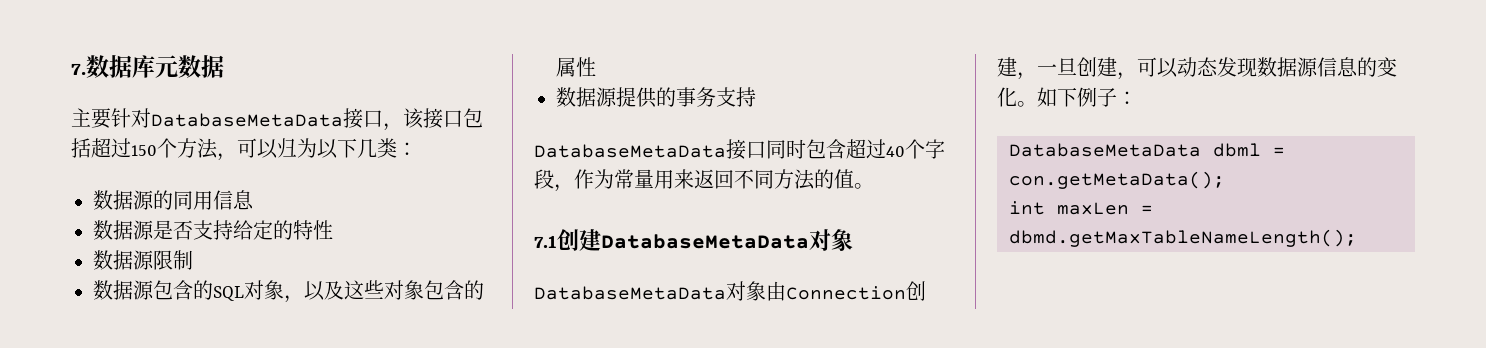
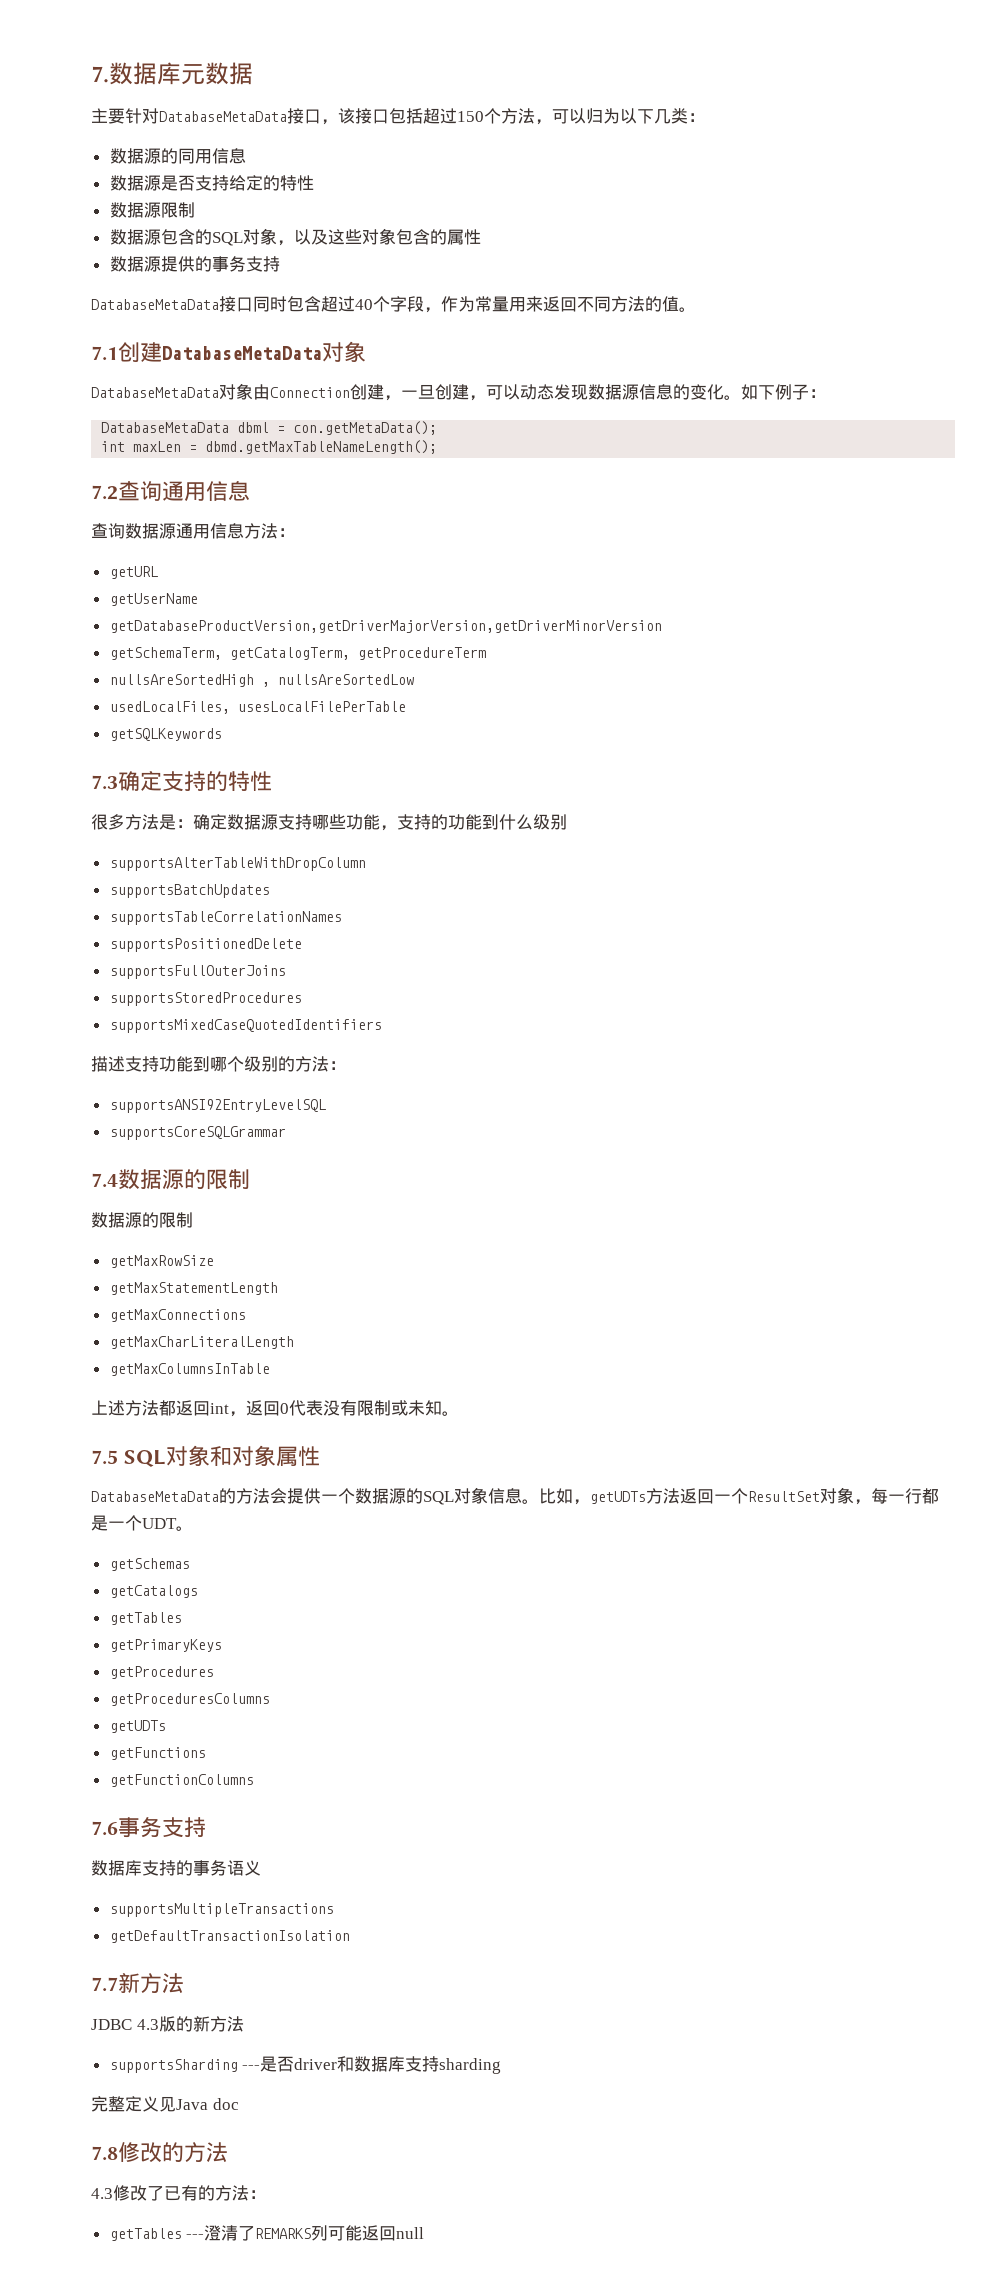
(1357, 238) none -> [91,480,250,501] [91,523,295,539] [109,566,158,579] [109,593,198,606] [109,620,662,633] [109,647,486,660] [109,674,414,687] [109,701,406,714] [109,728,222,741] [91,771,272,792] [91,814,567,831] [109,857,366,871] [109,884,270,898] [109,911,342,925] [109,938,302,952] [109,965,286,979] [109,992,302,1006] [109,1019,382,1033] [91,1056,346,1072] [109,1099,326,1113] [109,1126,286,1140] [91,1169,250,1190] [91,1212,193,1228] [109,1255,214,1268] [109,1282,278,1295] [109,1309,246,1322] [109,1336,294,1349] [109,1363,270,1376] [91,1400,459,1417] [91,1445,320,1467] [91,1487,939,1505] [91,1515,193,1531] [109,1558,190,1571] [109,1585,198,1598] [109,1612,182,1625] [109,1639,222,1652] [109,1666,214,1679] [109,1693,270,1706] [109,1720,166,1733] [109,1747,206,1760] [109,1774,254,1787] [91,1817,206,1838] [91,1860,261,1876] [109,1903,334,1917] [109,1930,350,1943] [91,1973,184,1993] [91,2016,244,2032] [109,2056,502,2074] [91,2096,239,2112] [91,2142,228,2163] [91,2185,266,2201] [109,2225,425,2241] // 7.2查询通用信息 // 查询数据源通用信息方法： // getURL // getUserName // getDatabaseProductVersion,getDriverMajorVersion,getDriverMinorVersion // getSchemaTerm, getCatalogTerm, getProcedureTerm // nullsAreSortedHigh , nullsAreSortedLow // usedLocalFiles, usesLocalFilePerTable // getSQLKeywords // 7.3确定支持的特性 // 很多方法是：确定数据源支持哪些功能，支持的功能到什么级别 // supportsAlterTableWithDropColumn // supportsBatchUpdates // supportsTableCorrelationNames // supportsPositionedDelete // supportsFullOuterJoins // supportsStoredProcedures // supportsMixedCaseQuotedIdentifiers // 描述支持功能到哪个级别的方法： // supportsANSI92EntryLevelSQL // supportsCoreSQLGrammar // 7.4数据源的限制 // 数据源的限制 // getMaxRowSize // getMaxStatementLength // getMaxConnections // getMaxCharLiteralLength // getMaxColumnsInTable // 上述方法都返回int，返回0代表没有限制或未知。 // 7.5 SQL对象和对象属性 // DatabaseMetaData的方法会提供一个数据源的SQL对象信息。比如，getUDTs方法返回一个ResultSet对象，每一行都是一个UDT。 // getSchemas // getCatalogs // getTables // getPrimaryKeys // getProcedures // getProceduresColumns // getUDTs // getFunctions // getFunctionColumns // 7.6事务支持 // 数据库支持的事务语义 // supportsMultipleTransactions // getDefaultTransactionIsolation // 7.7新方法 // JDBC 4.3版的新方法 // supportsSharding ---是否driver和数据库支持sharding // 完整定义见Java doc // 7.8修改的方法 // 4.3修改了已有的方法： // getTables ---澄清了REMARKS列可能返回null

